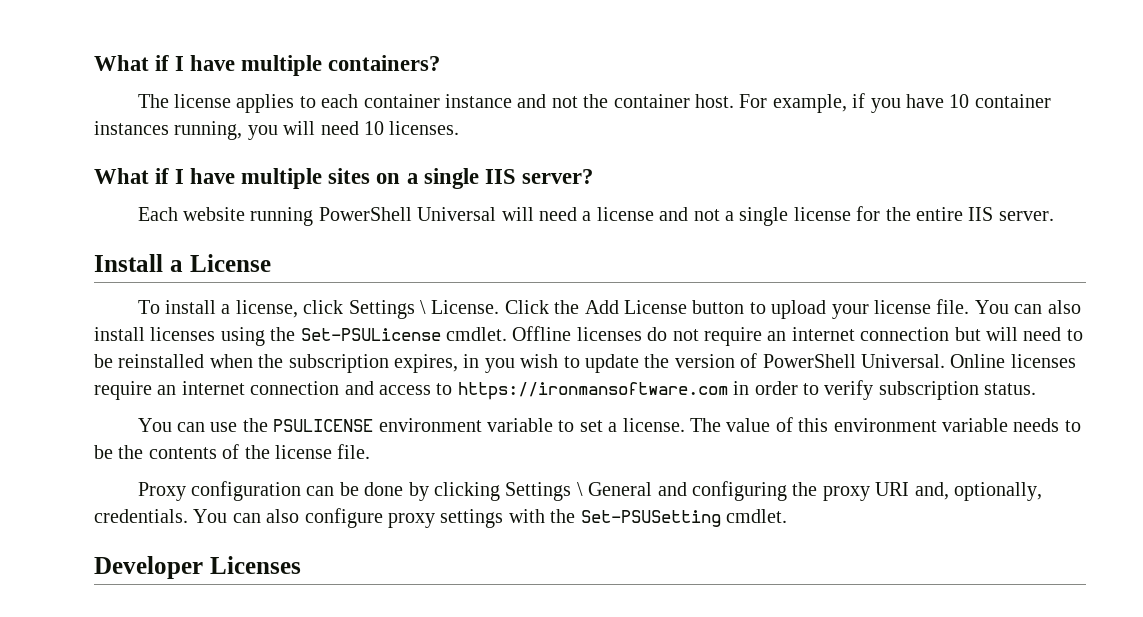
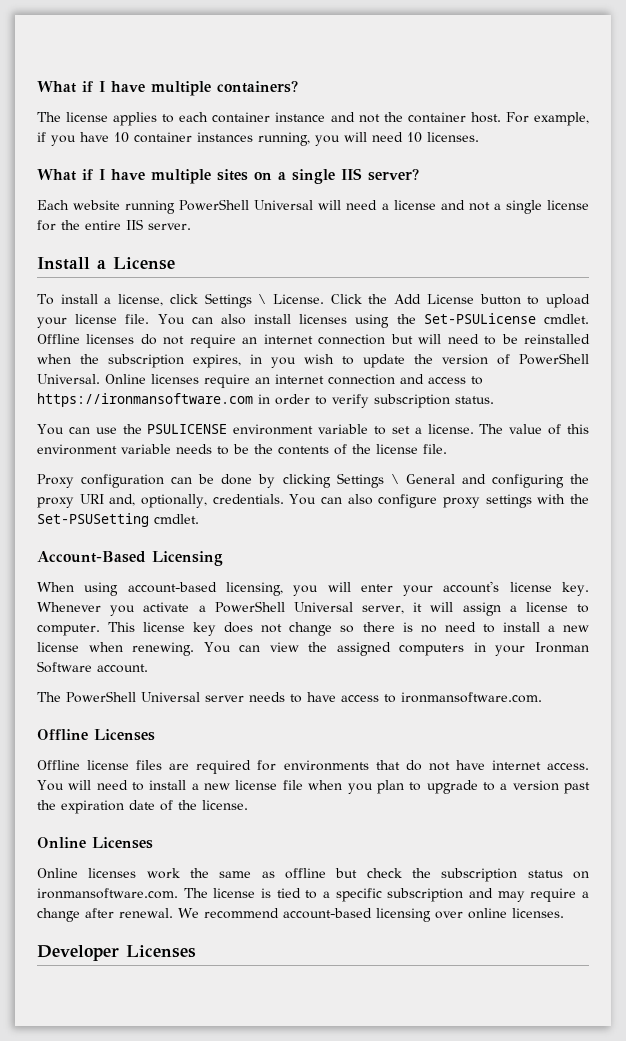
(787, 516) none -> [37,551,223,566] [37,581,590,596] [37,601,590,616] [37,622,589,636] [37,642,589,656] [37,661,148,673] [37,691,542,703] [37,729,155,741] [37,760,589,774] [37,780,590,794] [37,800,248,814] [37,837,153,849] [37,868,589,882] [37,888,590,902] [37,908,564,922] // Account-Based Licensing // When using account-based licensing, you will enter your account's license key. Whenever you activate a PowerShell Universal server, it will assign a license to computer. This license key does not change so there is no need to install a new license when renewing. You can view the assigned computers in your Ironman Software account. // The PowerShell Universal server needs to have access to ironmansoftware.com. // Offline Licenses // Offline license files are required for environments that do not have internet access. You will need to install a new license file when you plan to upgrade to a version past the expiration date of the license. // Online Licenses // Online licenses work the same as offline but check the subscription status on ironmansoftware.com. The license is tied to a specific subscription and may require a change after renewal. We recommend account-based licensing over online licenses.

